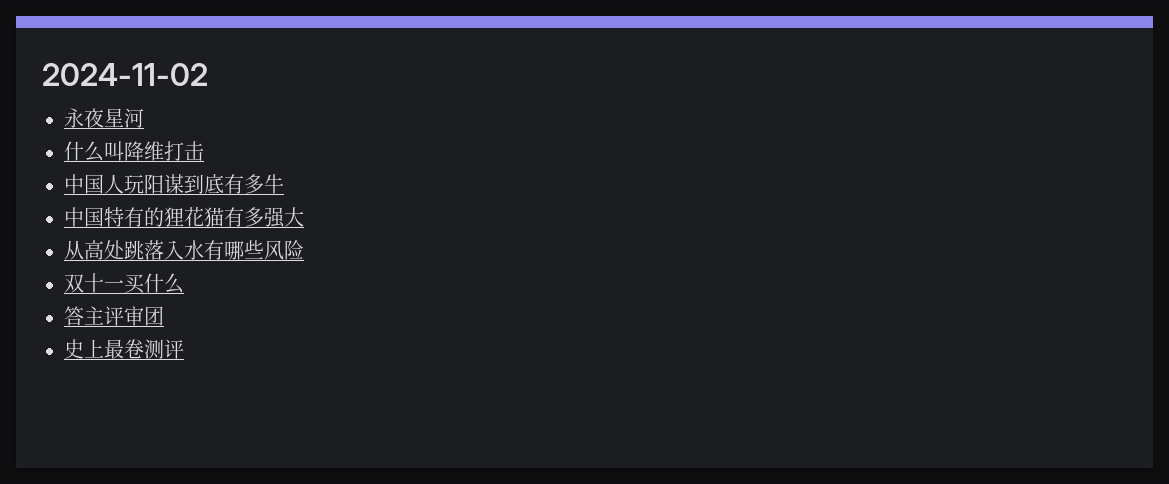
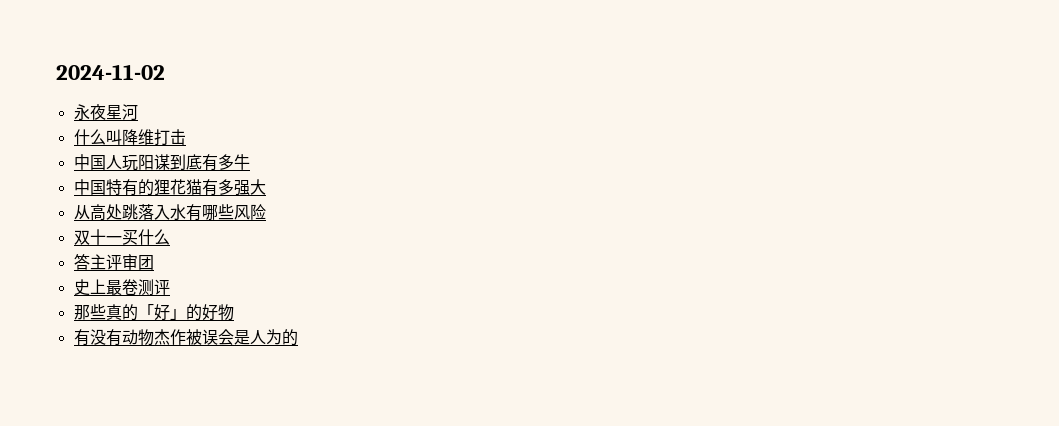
(184, 349) none -> [73,304,234,321] [73,329,298,346] // 那些真的「好」的好物 // 有没有动物杰作被误会是人为的

